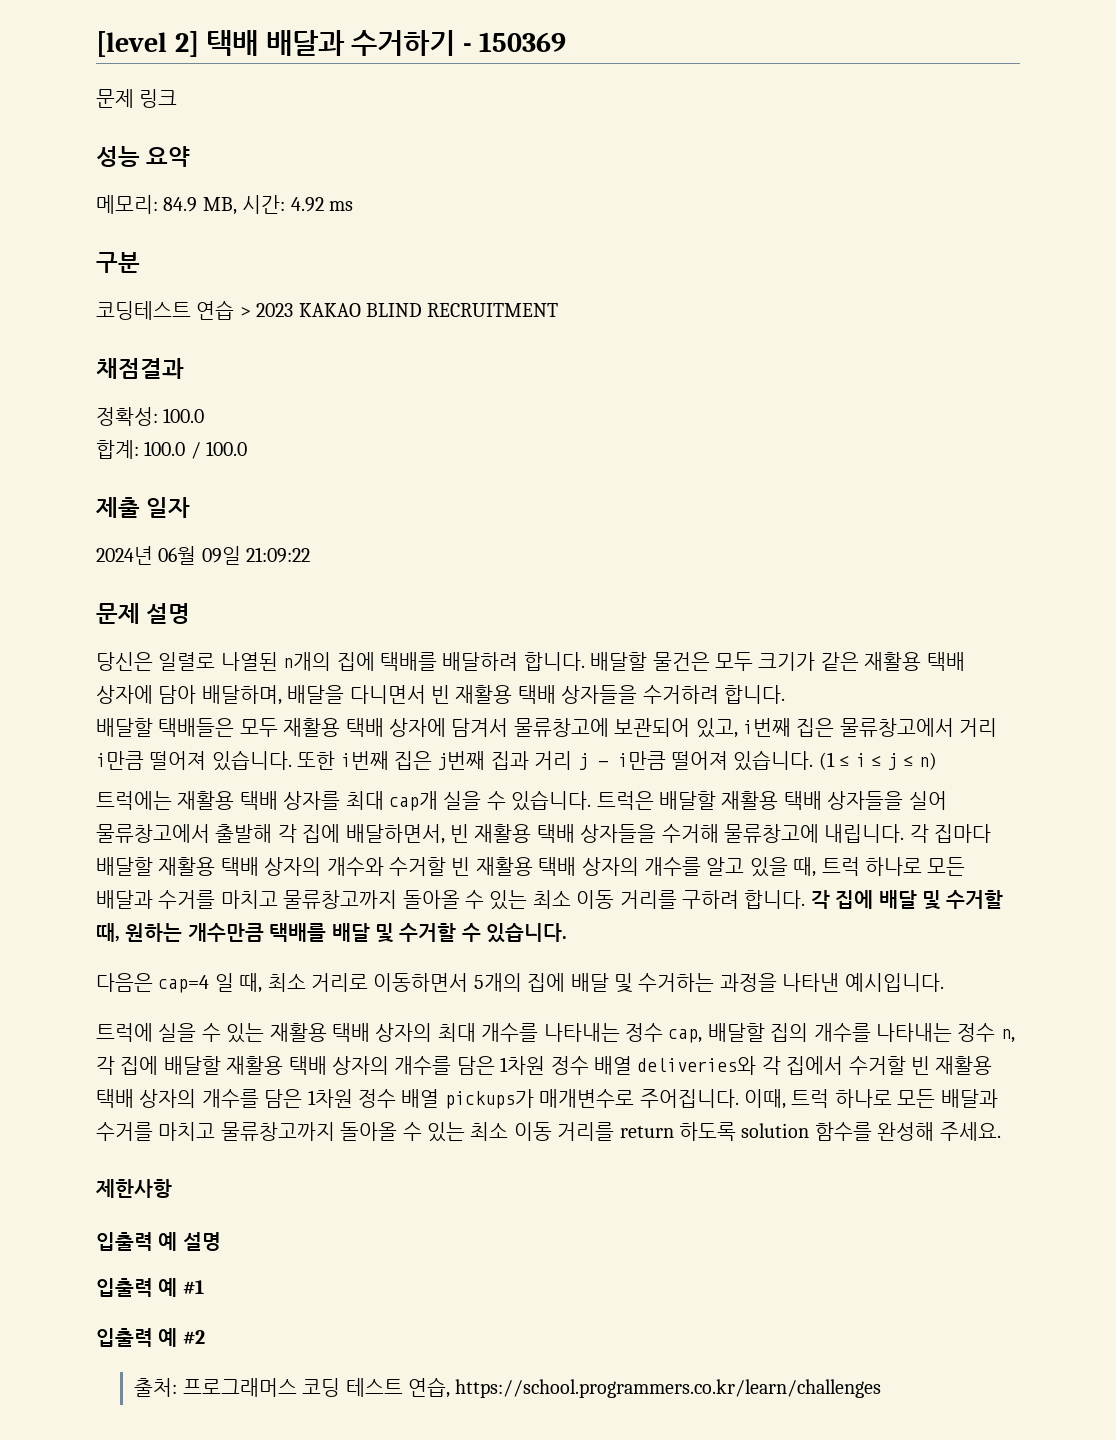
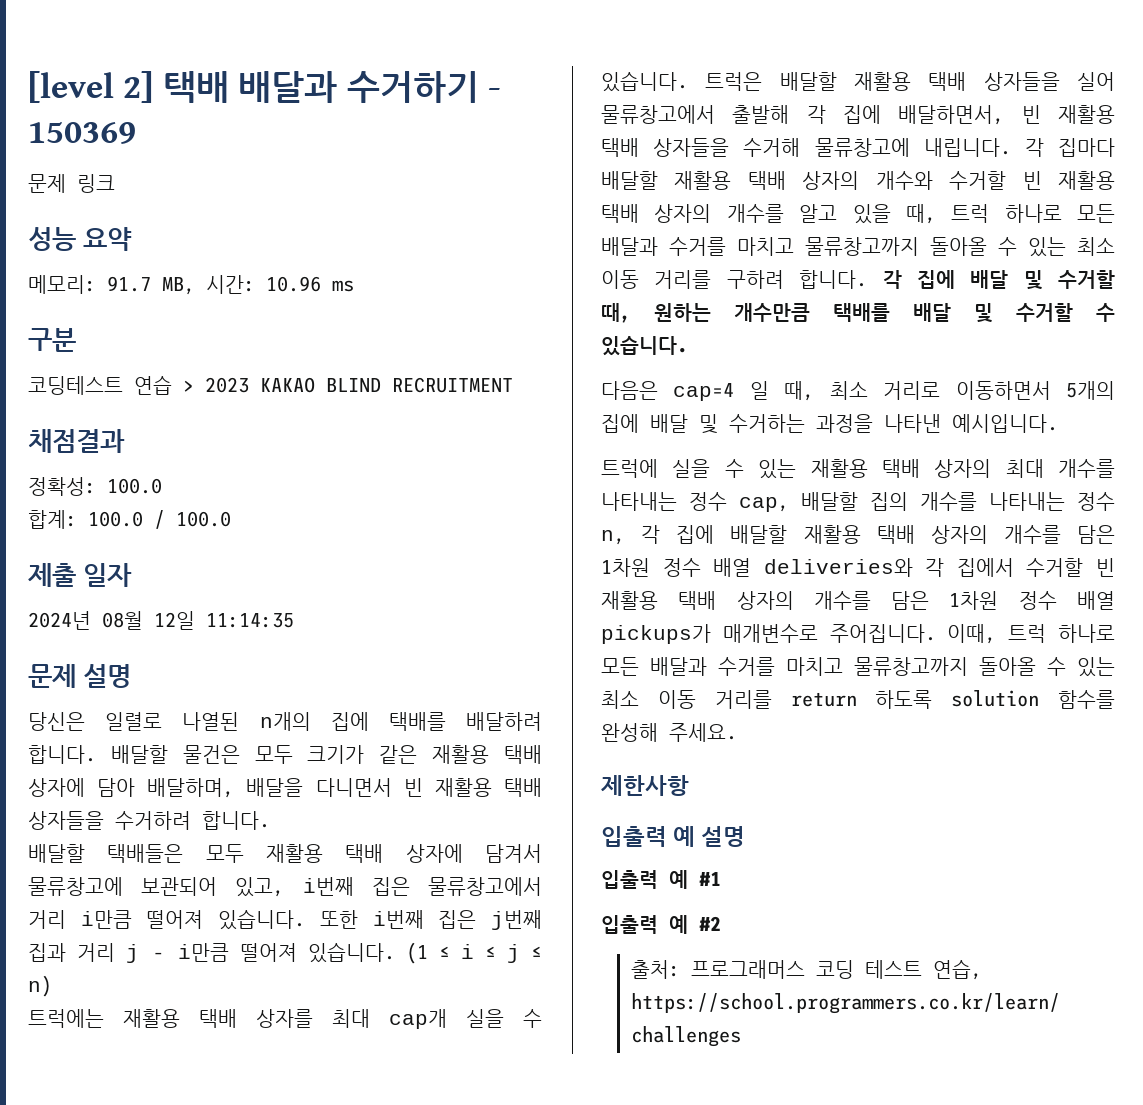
[163,197,198,212] 84.9 -> [107,276,151,292] 91.7
[290,197,324,212] 4.92 -> [266,276,321,292] 10.96
[158,546,311,565] 06월 09일 21:09:22 -> [102,611,294,630] 08월 12일 11:14:35

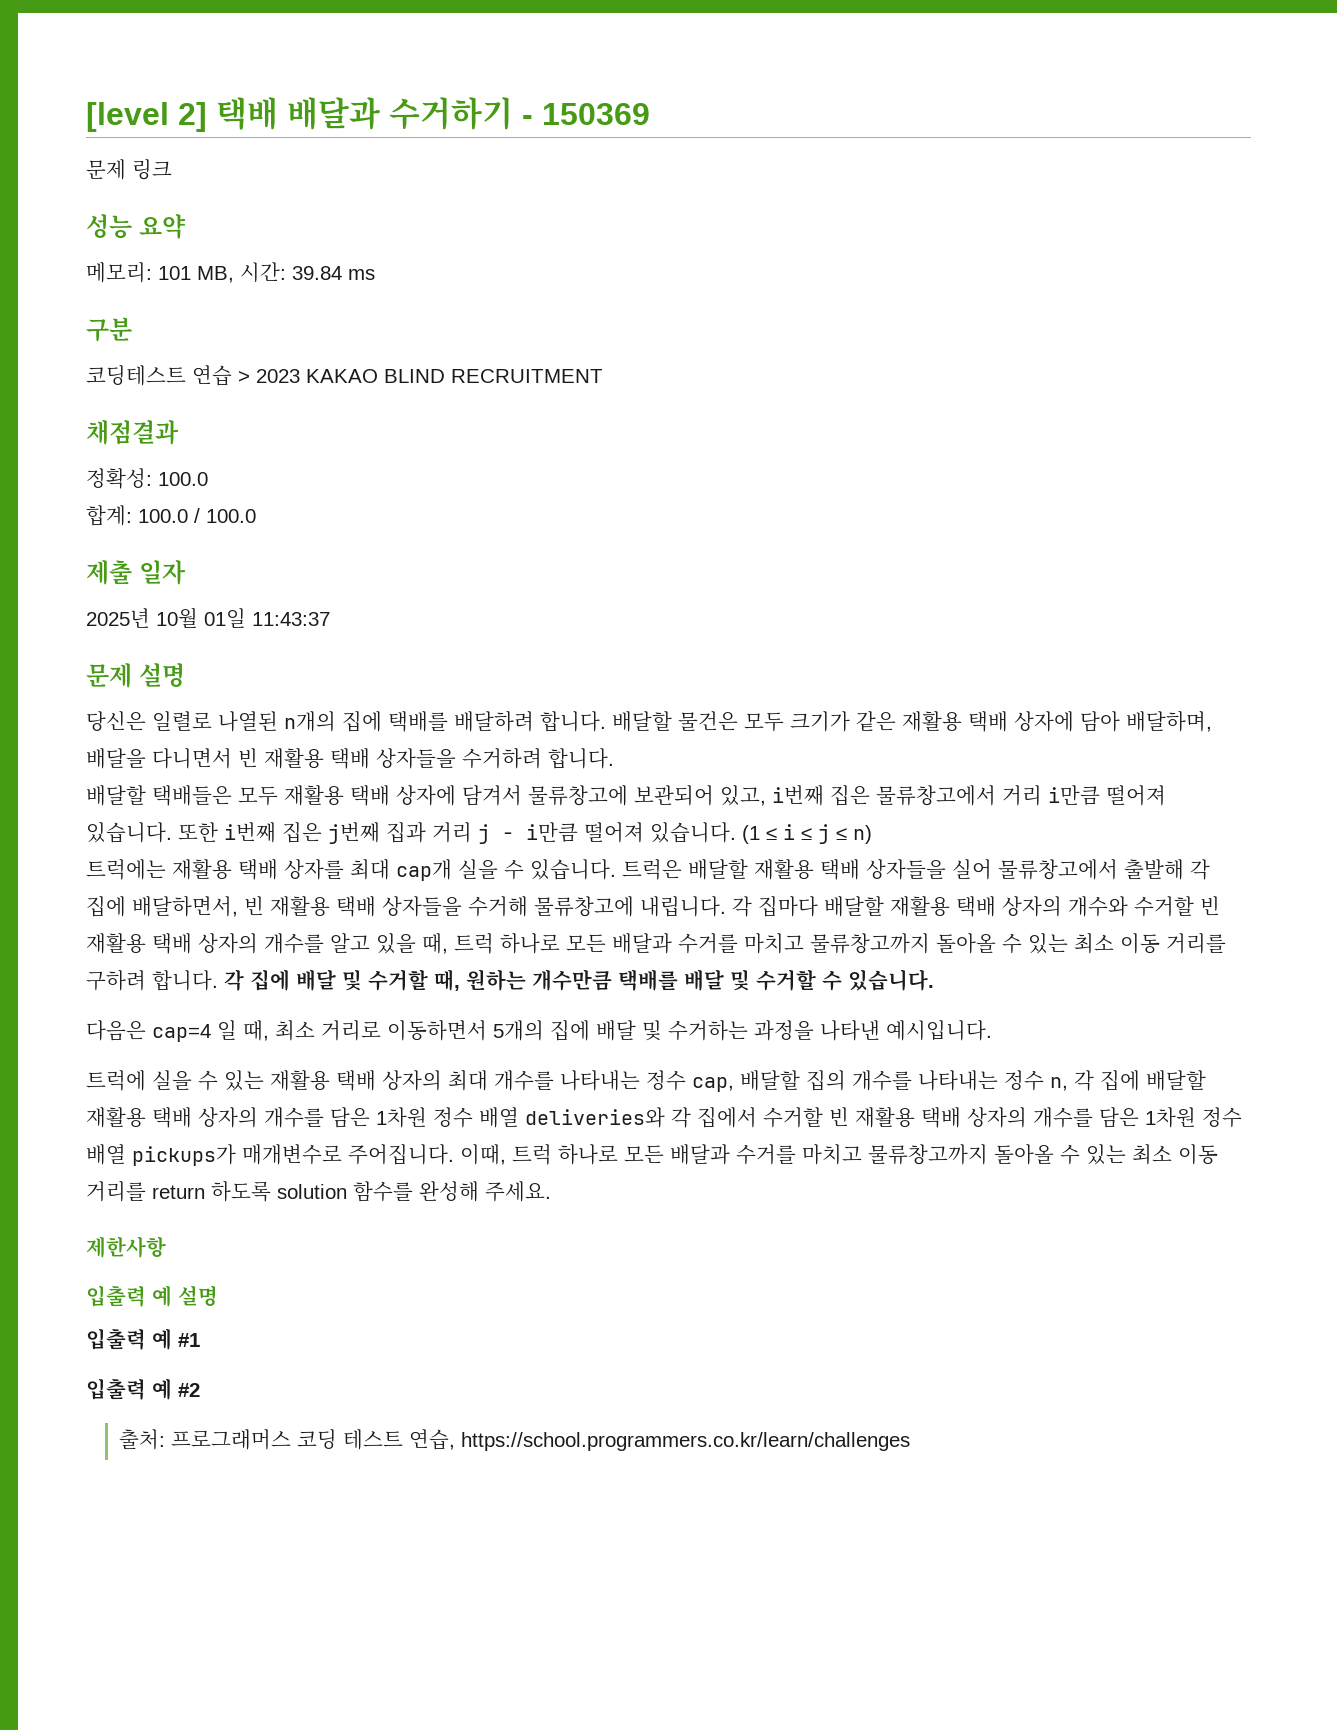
[107,276,151,292] 91.7 -> [158,266,191,280] 101
[266,276,321,292] 10.96 -> [292,266,342,280] 39.84
[28,611,294,630] 2024년 08월 12일 11:14:35 -> [86,607,330,628] 2025년 10월 01일 11:43:37

